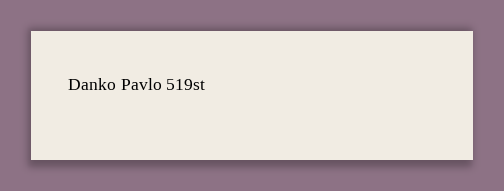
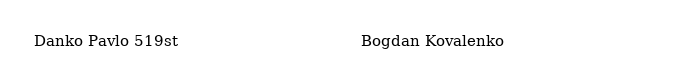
(206, 84) none -> [361,35,504,49] // Bogdan Kovalenko

